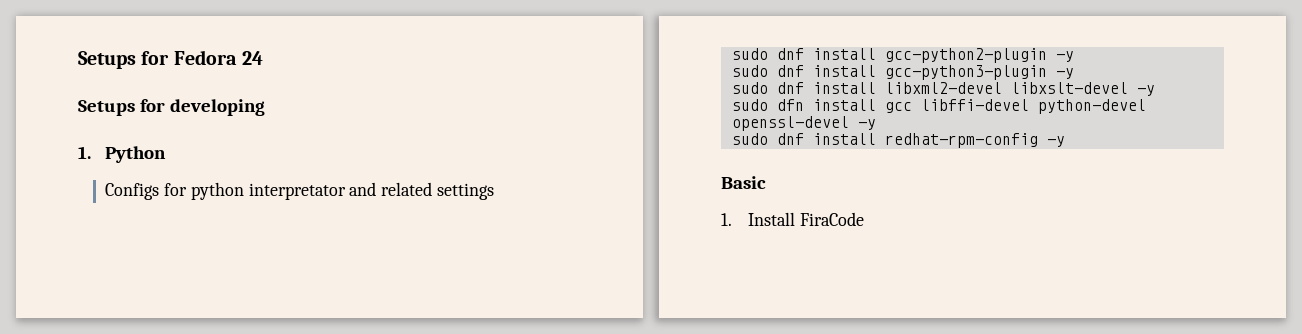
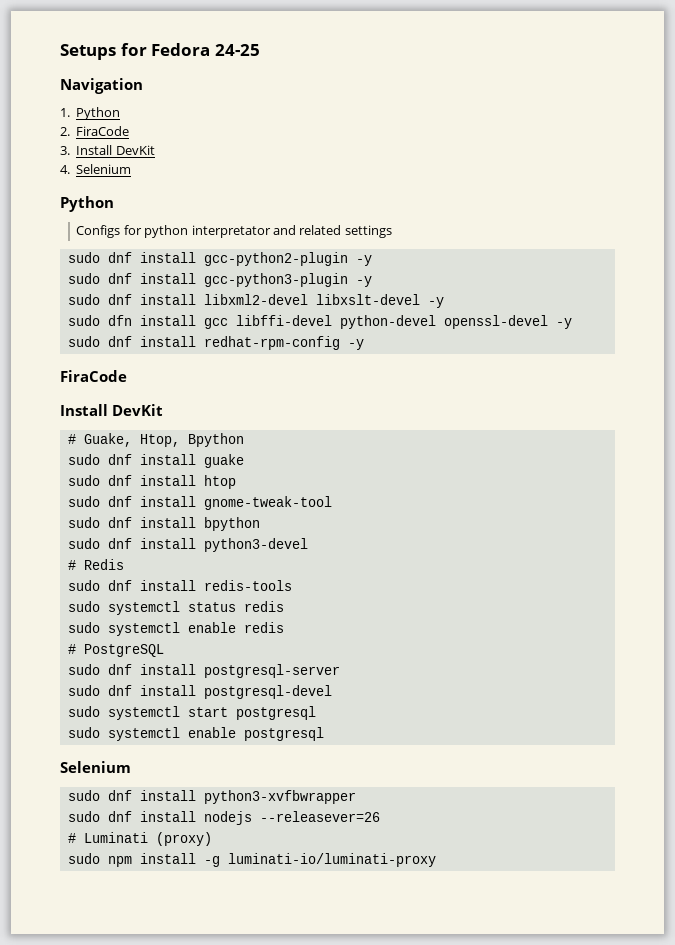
[241,51,263,65] [78,99,265,116] [78,146,91,159] 24 // Setups for developing // 1. -> [214,44,260,56] [60,78,143,94] [60,107,121,120] [60,126,130,136] [60,145,155,155] [60,164,132,174] 24-25 // Navigation // 1. Python // 2. FiraCode // 3. Install DevKit // 4. Selenium //
[721,176,766,189] [721,212,865,226] Basic // 1. Install FiraCode -> [60,370,127,382] [60,404,163,416] [67,433,244,447] [67,454,244,468] [67,475,236,489] [67,496,332,510] [67,517,260,531] [67,538,308,552] [67,559,124,570] [67,580,292,591] [67,601,284,615] [67,622,284,636] [67,644,164,657] [67,664,340,678] [67,685,332,699] [67,706,316,720] [67,727,324,741] [60,761,131,773] [67,790,356,804] [67,811,380,825] [67,832,212,846] [67,853,436,867] FiraCode // Install DevKit // # Guake, Htop, Bpython // sudo dnf install guake // sudo dnf install htop // sudo dnf install gnome-tweak-tool // sudo dnf install bpython // sudo dnf install python3-devel // # Redis // sudo dnf install redis-tools // sudo systemctl status redis // sudo systemctl enable redis // # PostgreSQL // sudo dnf install postgresql-server // sudo dnf install postgresql-devel // sudo systemctl start postgresql // sudo systemctl enable postgresql // Selenium // sudo dnf install python3-xvfbwrapper // sudo dnf install nodejs --releasever=26 // # Luminati (proxy) // sudo npm install -g luminati-io/luminati-proxy

